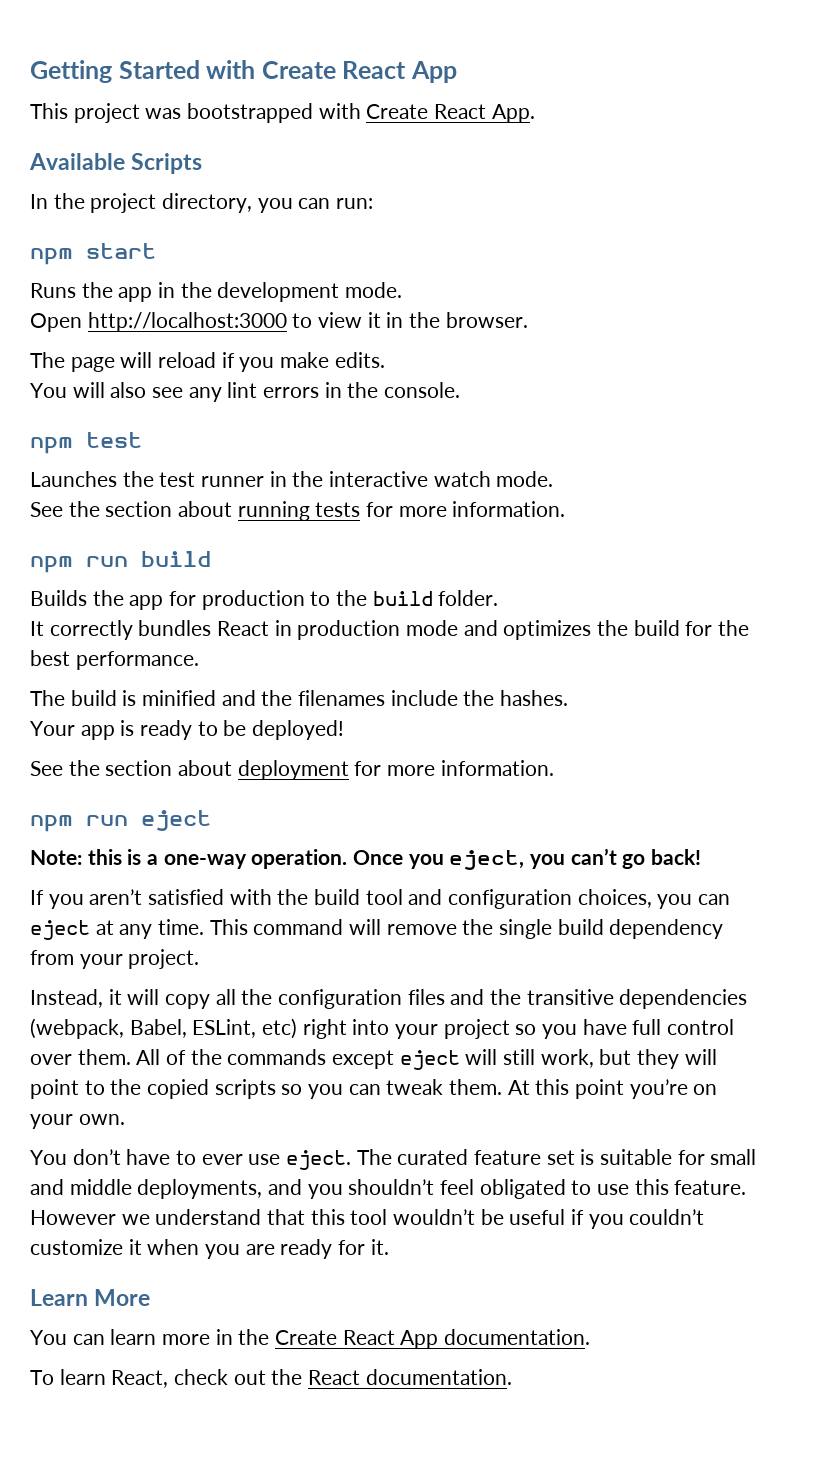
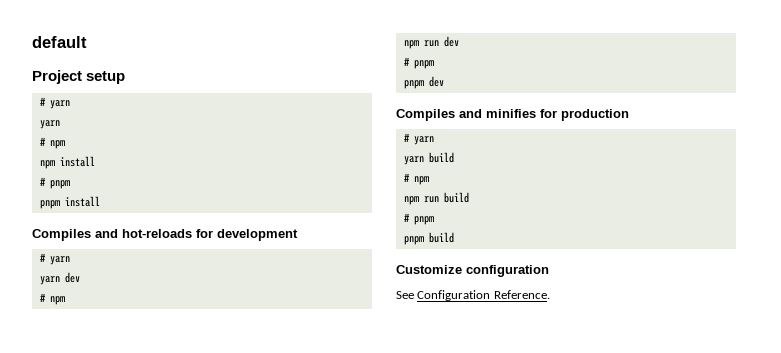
[30,60,458,83] [30,103,535,123] [29,153,203,174] [30,193,374,213] [30,243,156,265] [30,282,403,302] [30,312,528,332] [30,352,385,372] [30,382,461,402] [30,432,142,454] [30,471,554,487] [30,501,566,521] [30,551,211,573] [30,590,499,610] [30,620,750,640] [30,650,199,670] [30,690,569,706] [30,720,345,740] [30,760,554,780] [30,810,211,832] [30,848,702,870] [30,889,731,909] [30,919,724,940] [30,949,200,969] [30,989,748,1009] [30,1018,735,1039] [30,1049,717,1070] [30,1079,718,1099] [30,1114,125,1129] [30,1149,757,1170] [30,1179,747,1199] [30,1209,705,1229] [30,1239,389,1259] [30,1289,151,1306] [30,1329,591,1349] [30,1369,512,1388] Getting Started with Create React App // This project was bootstrapped with Create React App. // Available Scripts // In the project directory, you can run: // npm start // Runs the app in the development mode. // Open http://localhost:3000 to view it in the browser. // The page will reload if you make edits. // You will also see any lint errors in the console. // npm test // Launches the test runner in the interactive watch mode. // See the section about running tests for more information. // npm run build // Builds the app for production to the build folder. // It correctly bundles React in production mode and optimizes the build for the best performance. // The build is minified and the filenames include the hashes. // Your app is ready to be deployed! // See the section about deployment for more information. // npm run eject // Note: this is a one-way operation. Once you eject, you can’t go back! // If you aren’t satisfied with the build tool and configuration choices, you can eject at any time. This command will remove the single build dependency from your project. // Instead, it will copy all the configuration files and the transitive dependencies (webpack, Babel, ESLint, etc) right into your project so you have full control over them. All of the commands except eject will still work, but they will point to the copied scripts so you can tweak them. At this point you’re on your own. // You don’t have to ever use eject. The curated feature set is suitable for small and middle deployments, and you shouldn’t feel obligated to use this feature. However we understand that this tool wouldn’t be useful if you couldn’t customize it when you are ready for it. // Learn More // You can learn more in the Create React App documentation. // To learn React, check out the React documentation. -> [32,36,87,48] [32,70,126,84] [39,97,70,109] [39,120,60,129] [39,137,65,149] [39,156,95,169] [39,177,70,189] [39,196,100,209] [32,229,298,241] [39,253,70,265] [39,272,80,285] [39,293,65,305] [403,36,459,49] [403,57,434,69] [403,76,444,89] [396,109,629,121] [403,133,434,145] [403,152,454,165] [403,173,429,185] [403,192,469,205] [403,213,434,225] [403,232,454,245] [396,265,549,277] [396,290,550,301] default // Project setup // # yarn // yarn // # npm // npm install // # pnpm // pnpm install // Compiles and hot-reloads for development // # yarn // yarn dev // # npm // npm run dev // # pnpm // pnpm dev // Compiles and minifies for production // # yarn // yarn build // # npm // npm run build // # pnpm // pnpm build // Customize configuration // See Configuration Reference.

